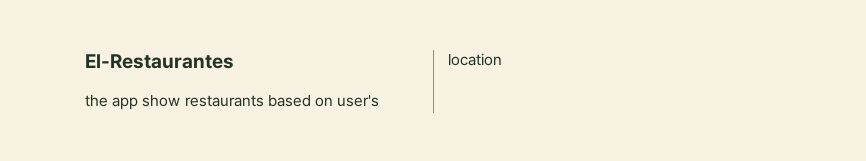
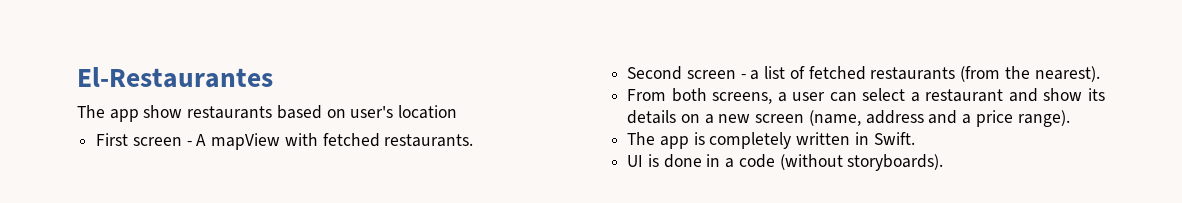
[85,95,108,107] the -> [77,105,105,118] The
(502, 59) none -> [96,133,474,150] [627,66,1100,82] [627,88,1105,104] [627,110,1070,127] [627,132,915,149] [627,154,944,171] // First screen - A mapView with fetched restaurants. // Second screen - a list of fetched restaurants (from the nearest). // From both screens, a user can select a restaurant and show its details on a new screen (name, address and a price range). // The app is completely written in Swift. // UI is done in a code (without storyboards).

